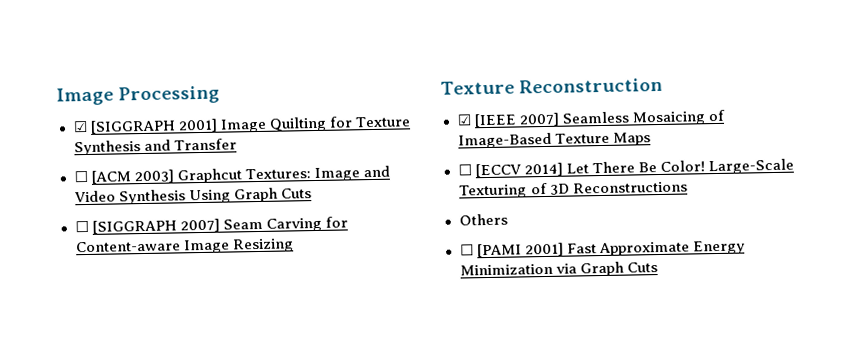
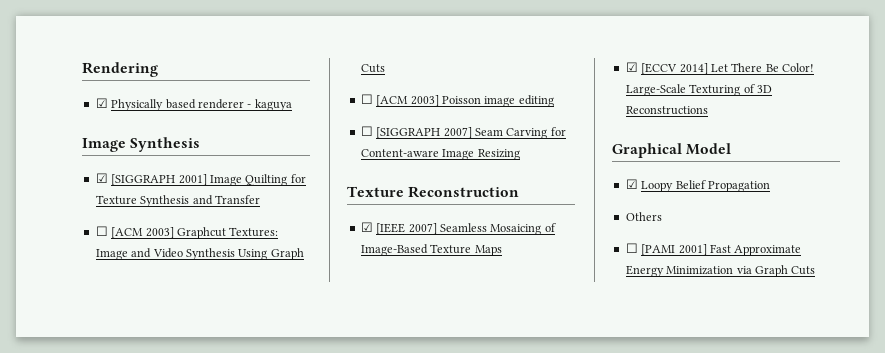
[56,85,221,106] Image Processing -> [82,62,158,77] [95,98,292,111] [82,137,201,152] Rendering // ☑ Physically based renderer - kaguya // Image Synthesis
(312, 193) none -> [360,94,554,107] // ☐ [ACM 2003] Poisson image editing
[457,164,472,176] ☐ -> [625,62,638,72] ☑
(688, 187) none -> [612,143,732,158] [625,179,770,192] // Graphical Model // ☑ Loopy Belief Propagation

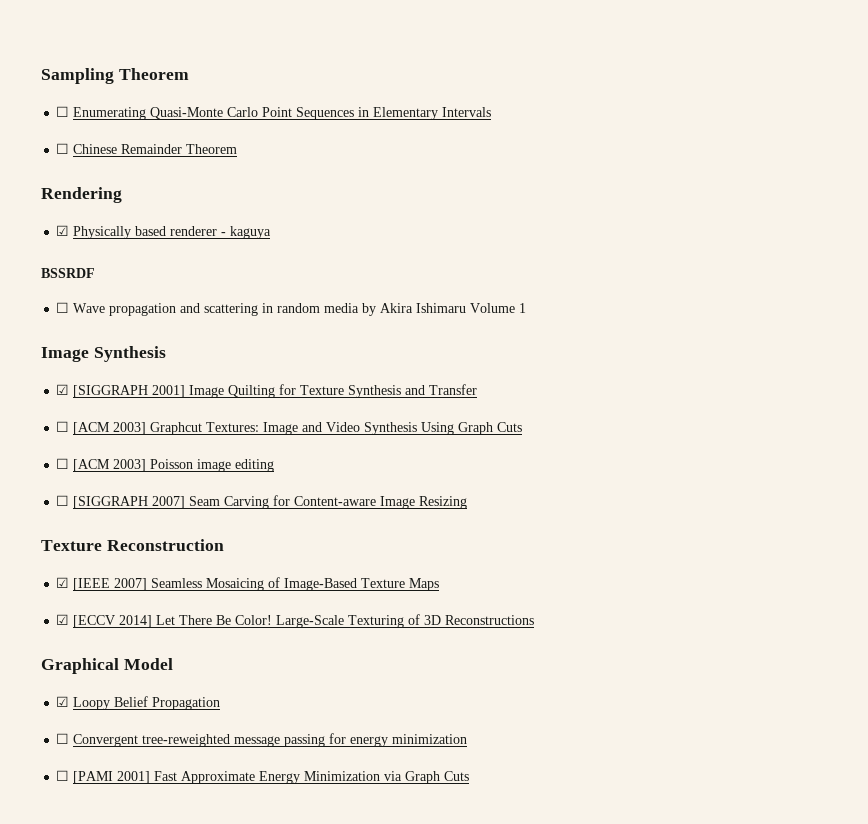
(82, 69) none -> [41,68,189,84] [56,106,492,120] [56,143,238,154] Sampling Theorem // ☐ Enumerating Quasi-Monte Carlo Point Sequences in Elementary Intervals // ☐ Chinese Remainder Theorem //
(292, 105) none -> [41,268,95,278] [56,302,527,316] // BSSRDF // ☐ Wave propagation and scattering in random media by Akira Ishimaru Volume 1
[625,212,662,221] Others -> [56,733,468,747] ☐ Convergent tree-reweighted message passing for energy minimization

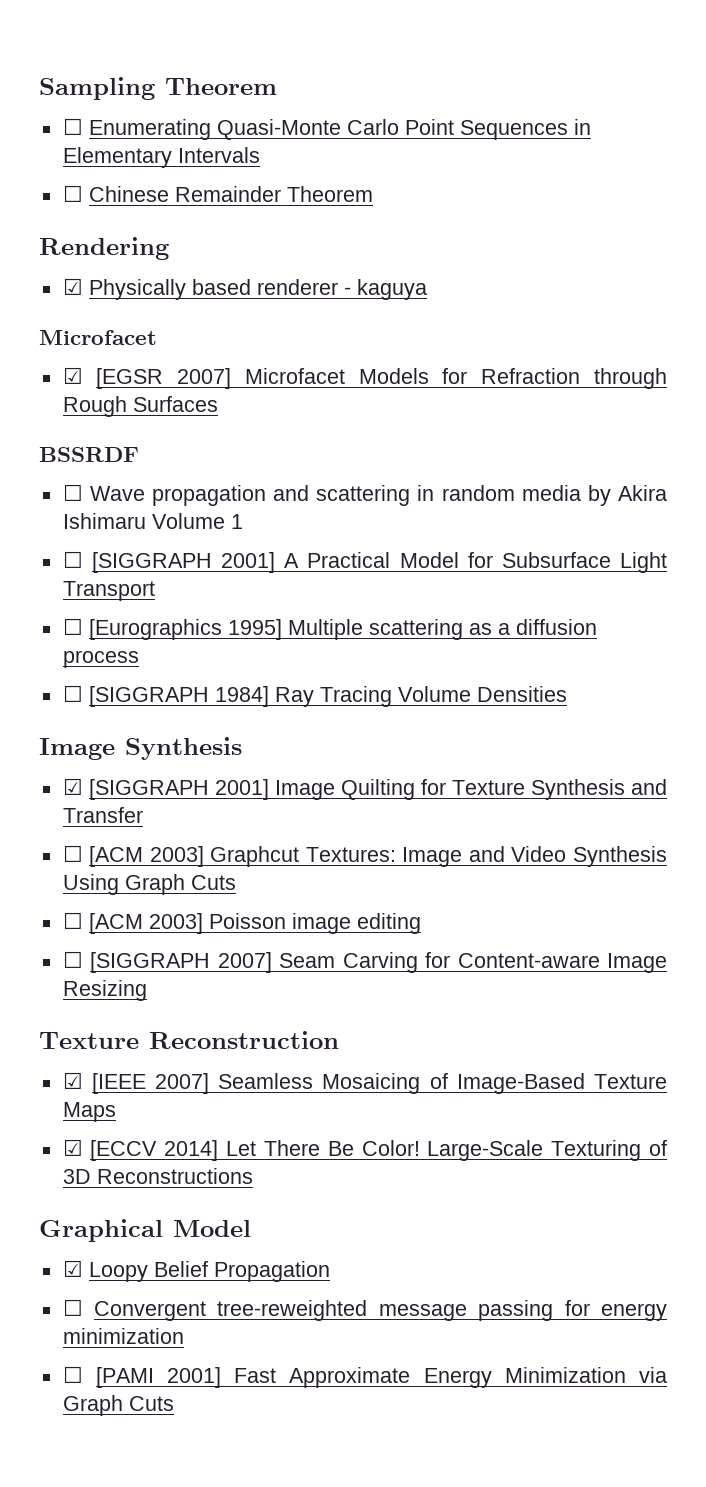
(272, 232) none -> [39,330,157,345] [62,367,668,389] [62,396,218,417] // Microfacet // ☑ [EGSR 2007] Microfacet Models for Refraction through Rough Surfaces
(527, 308) none -> [62,551,667,573] [62,581,155,601] [62,618,597,640] [62,650,139,668] [62,685,567,707] // ☐ [SIGGRAPH 2001] A Practical Model for Subsurface Light Transport // ☐ [Eurographics 1995] Multiple scattering as a diffusion process // ☐ [SIGGRAPH 1984] Ray Tracing Volume Densities

